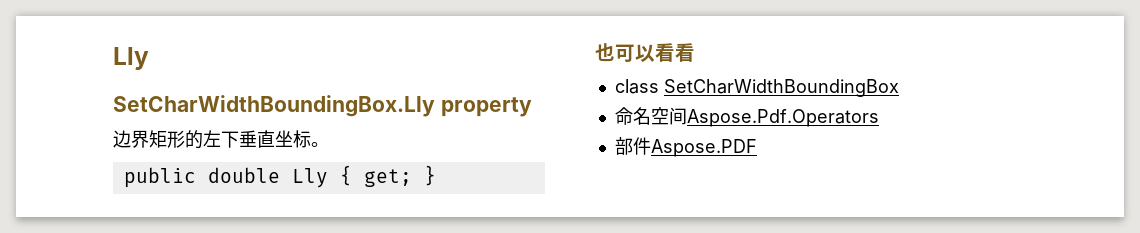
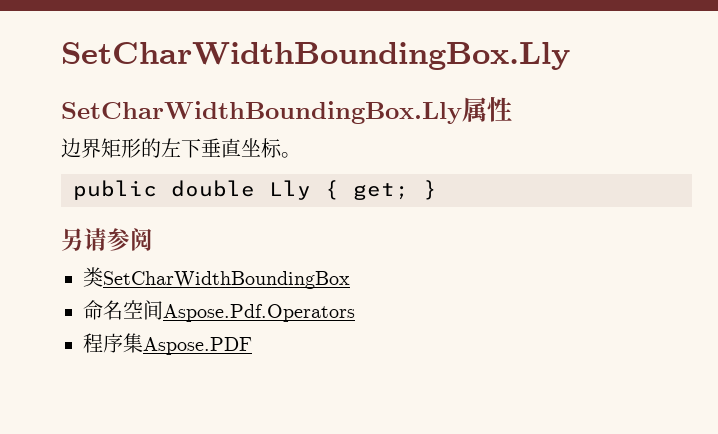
[113,47,149,70] [113,95,532,117] Lly // SetCharWidthBoundingBox.Lly property -> [61,42,570,70] [61,96,512,124] SetCharWidthBoundingBox.Lly // SetCharWidthBoundingBox.Lly属性
[595,43,695,62] [614,79,659,94] 也可以看看 // class -> [61,228,153,251] [83,267,103,287] 另请参阅 // 类
[614,137,651,155] 部件 -> [83,333,143,353] 程序集

